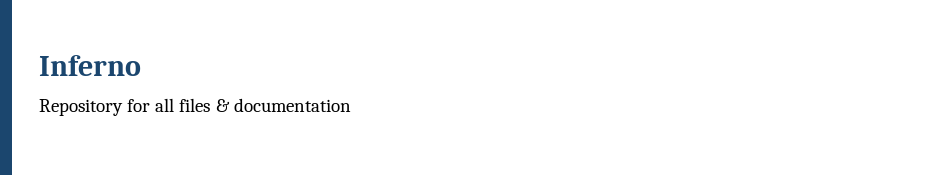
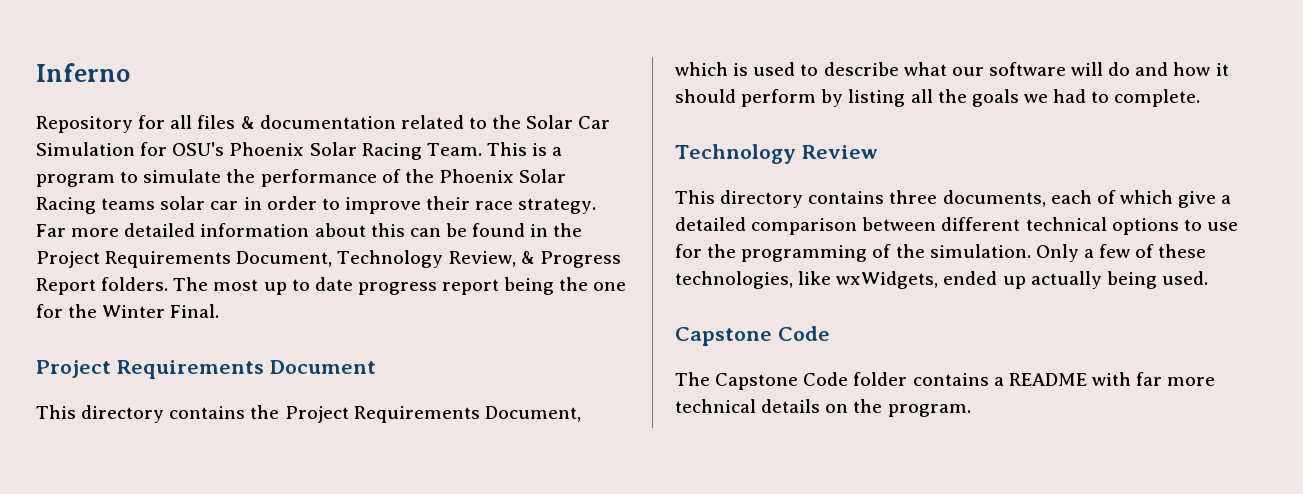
(351, 105) none -> [400,115,611,129] [36,142,563,160] [36,169,567,187] [36,196,597,214] [36,223,583,237] [36,250,621,268] [36,277,627,295] [36,304,220,318] [36,360,376,379] [36,405,581,423] [675,62,1229,76] [675,89,1201,107] [675,144,878,164] [675,190,1232,208] [675,217,1238,235] [675,244,1207,262] [675,271,1208,289] [675,326,830,346] [675,372,1216,390] [675,399,971,417] related to the Solar Car Simulation for OSU's Phoenix Solar Racing Team. This is a program to simulate the performance of the Phoenix Solar Racing teams solar car in order to improve their race strategy. Far more detailed information about this can be found in the Project Requirements Document, Technology Review, & Progress Report folders. The most up to date progress report being the one for the Winter Final. // Project Requirements Document // This directory contains the Project Requirements Document, which is used to describe what our software will do and how it should perform by listing all the goals we had to complete. // Technology Review // This directory contains three documents, each of which give a detailed comparison between different technical options to use for the programming of the simulation. Only a few of these technologies, like wxWidgets, ended up actually being used. // Capstone Code // The Capstone Code folder contains a README with far more technical details on the program.

